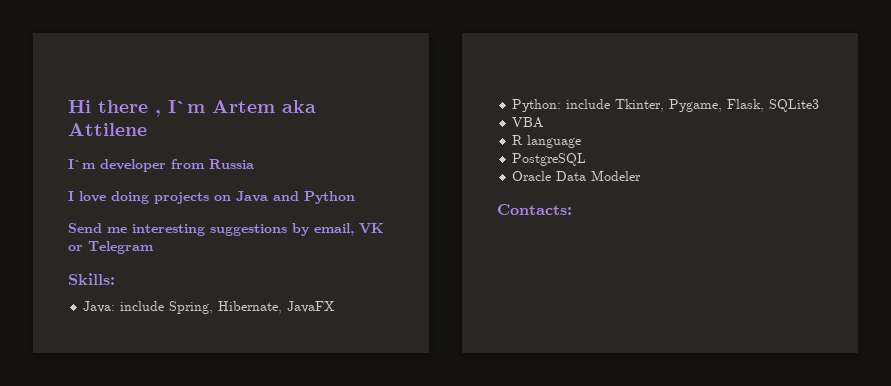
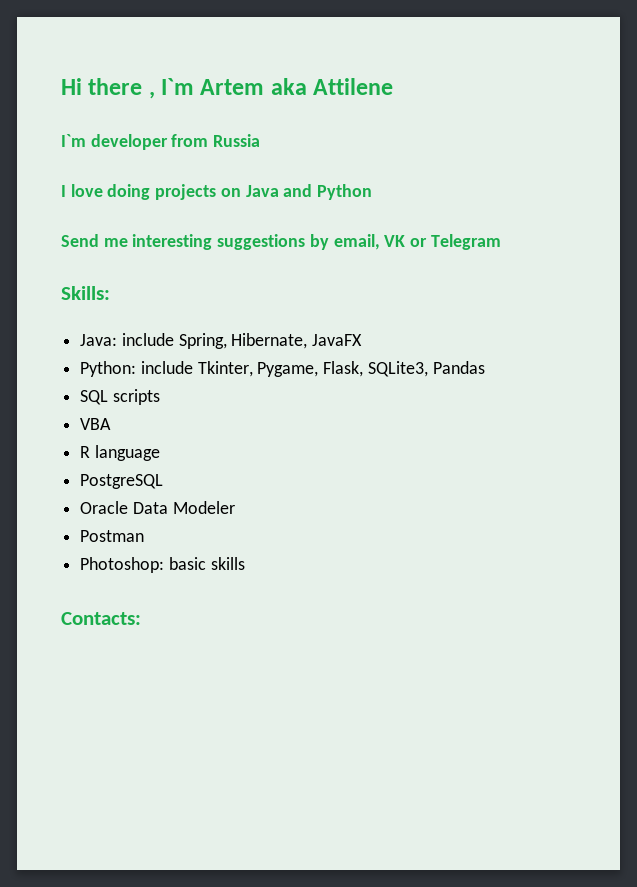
[769,99,820,112] SQLite3 -> [367,361,485,377] [80,389,160,405] SQLite3, Pandas // SQL scripts
(642, 175) none -> [80,530,145,542] [80,557,245,573] // Postman // Photoshop: basic skills

